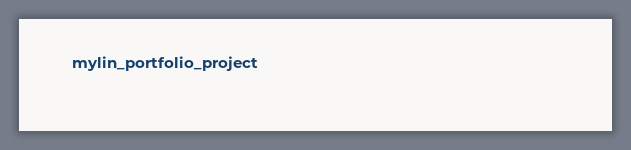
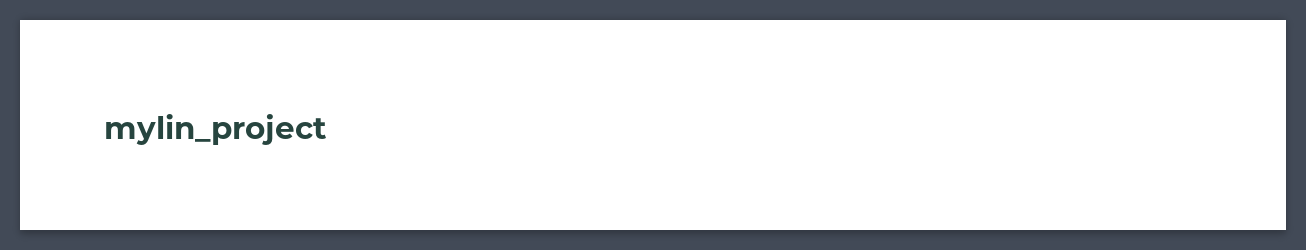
[72,56,258,71] mylin_portfolio_project -> [104,114,326,145] mylin_project

